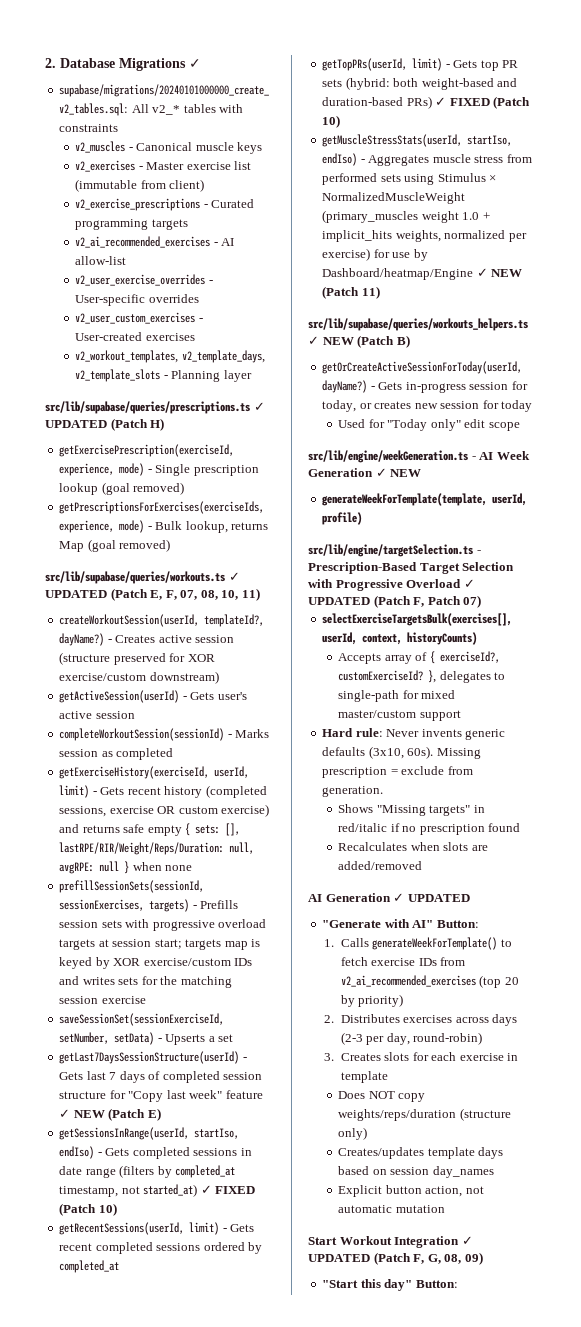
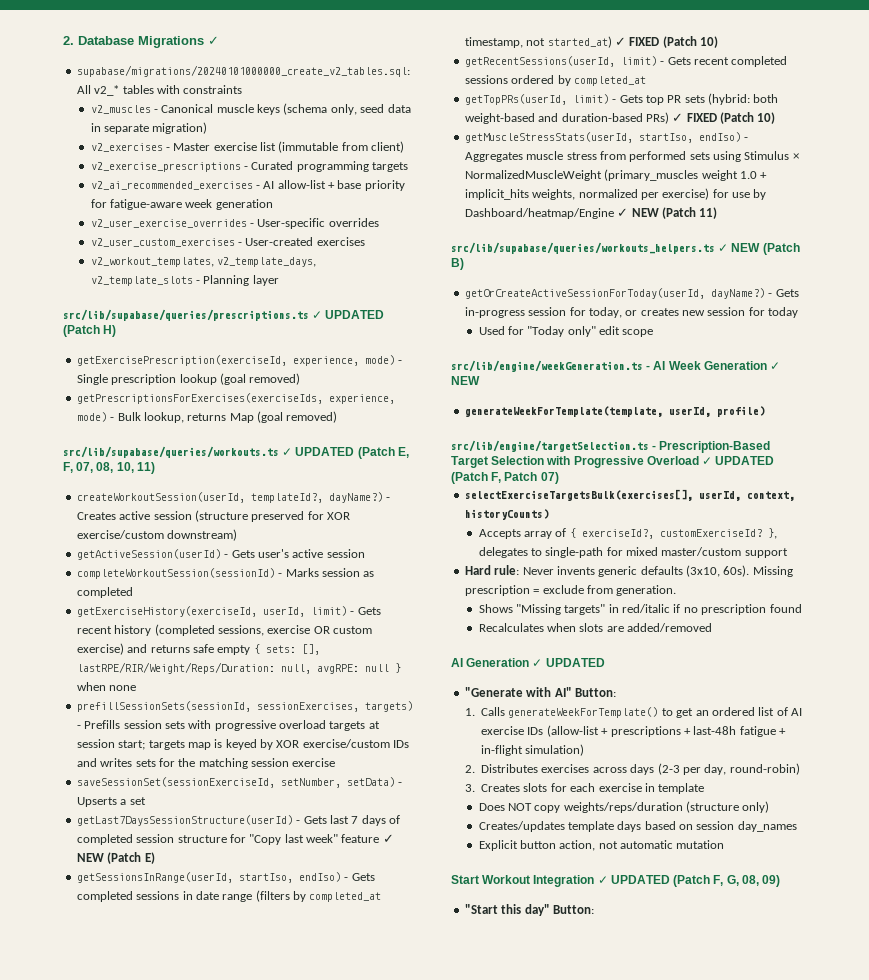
(263, 148) none -> [283,103,411,115] [90,122,208,134] (schema only, seed data in separate migration)
(127, 260) none -> [328,180,405,191] [90,199,273,210] + base priority for fatigue-aware week generation
[340,957,466,966] [340,975,519,988] [340,994,404,1007] fetch exercise IDs from v2_ai_recommended_exercises (top 20 by priority) -> [676,707,803,718] [481,725,787,737] [481,744,585,756] get an ordered list of AI exercise IDs (allow-list + prescriptions + last-48h fatigue + in-flight simulation)

